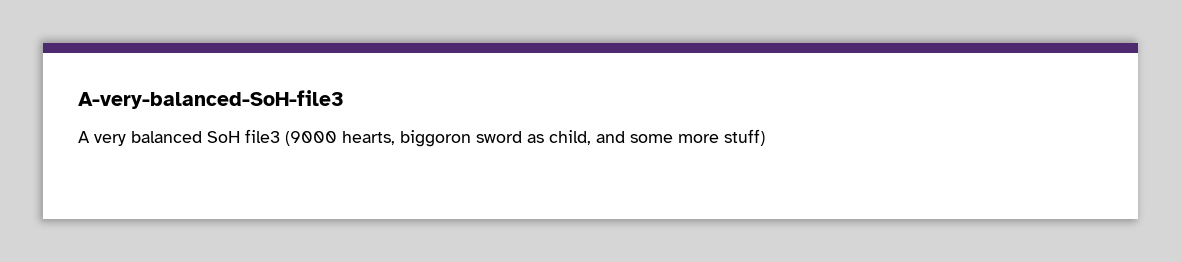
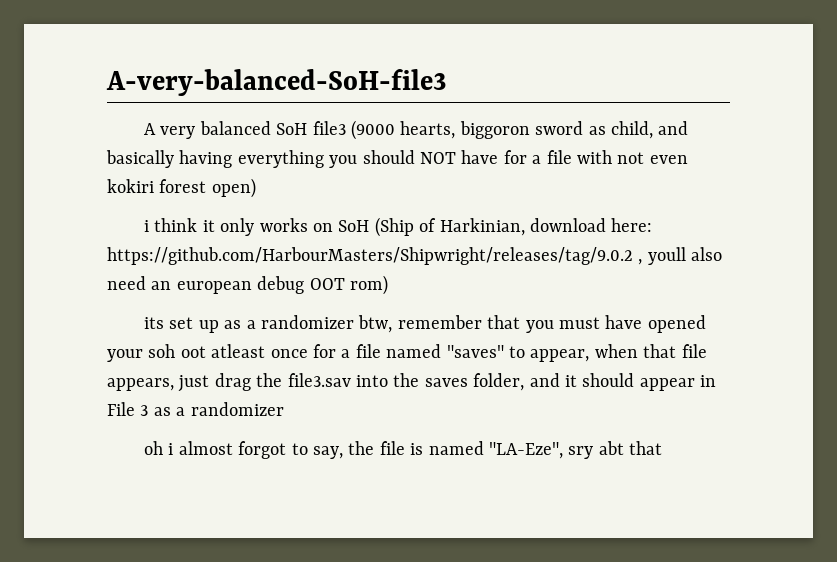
[630,129,765,146] some more stuff) -> [106,150,688,168] [107,178,256,198] [144,217,653,237] [107,247,723,265] [107,275,388,295] [144,315,706,333] [107,344,707,362] [107,373,717,392] [107,402,284,416] [144,441,663,459] basically having everything you should NOT have for a file with not even kokiri forest open) // i think it only works on SoH (Ship of Harkinian, download here: https://github.com/HarbourMasters/Shipwright/releases/tag/9.0.2 , youll also need an european debug OOT rom) // its set up as a randomizer btw, remember that you must have opened your soh oot atleast once for a file named "saves" to appear, when that file appears, just drag the file3.sav into the saves folder, and it should appear in File 3 as a randomizer // oh i almost forgot to say, the file is named "LA-Eze", sry abt that

